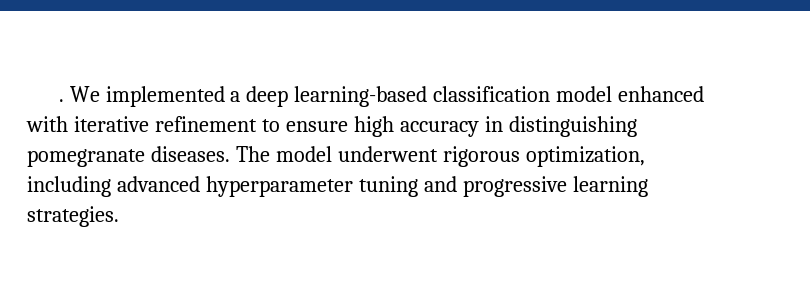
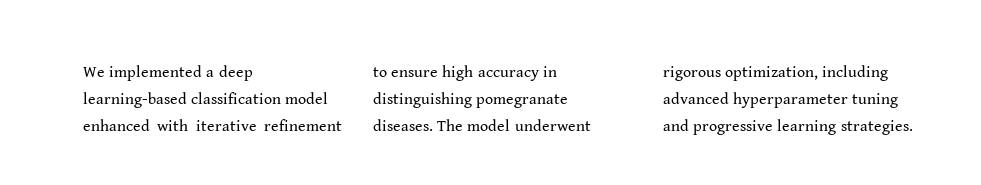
[58,99,64,102] . -> (83, 72) none

